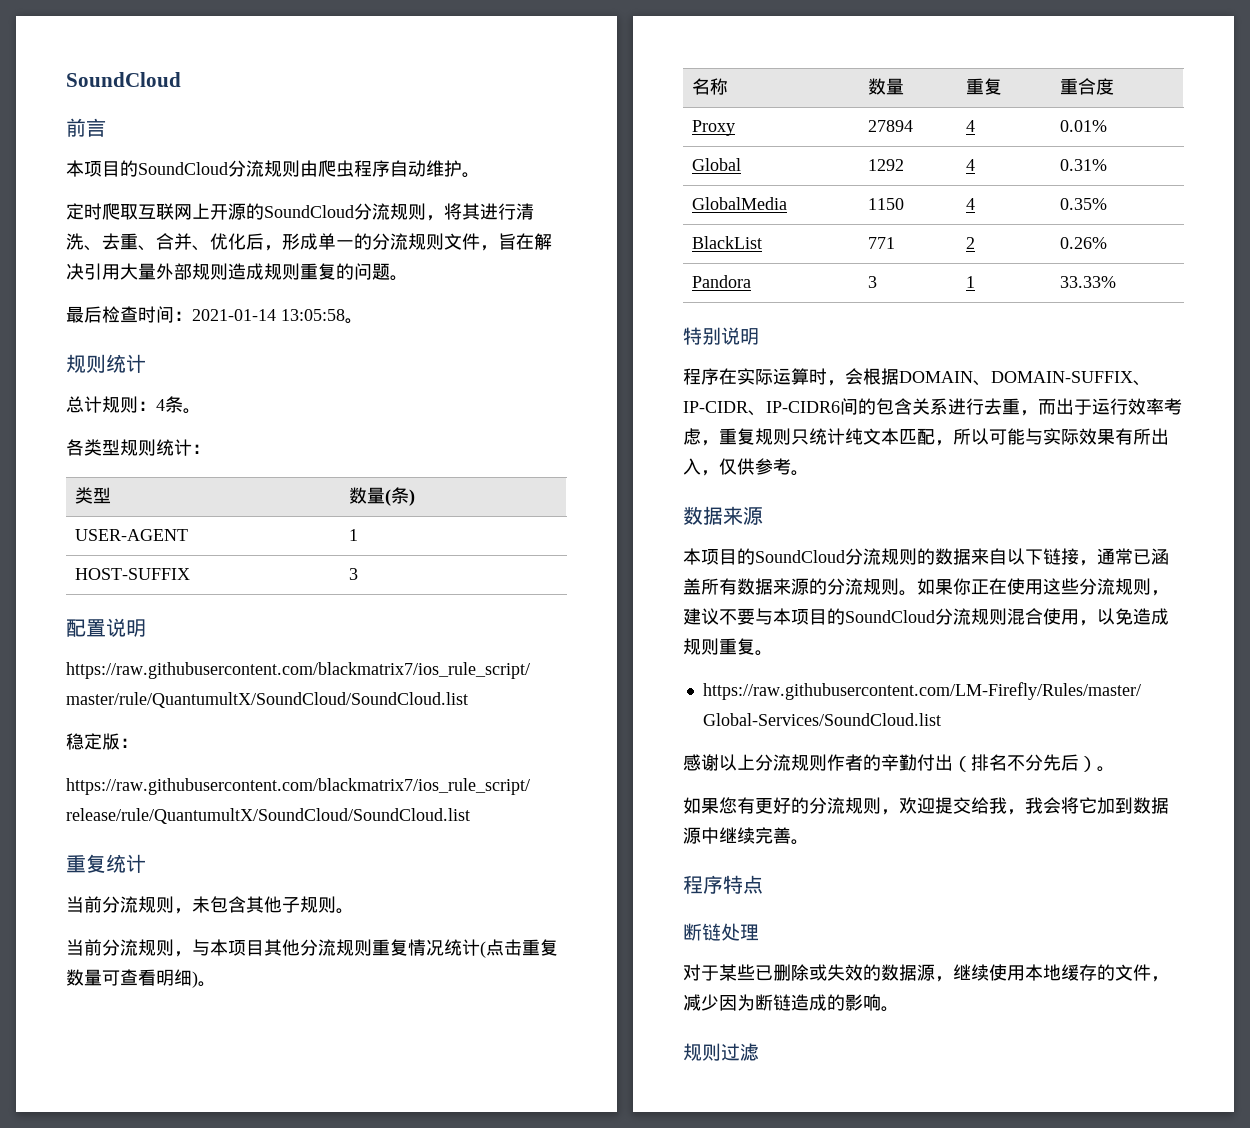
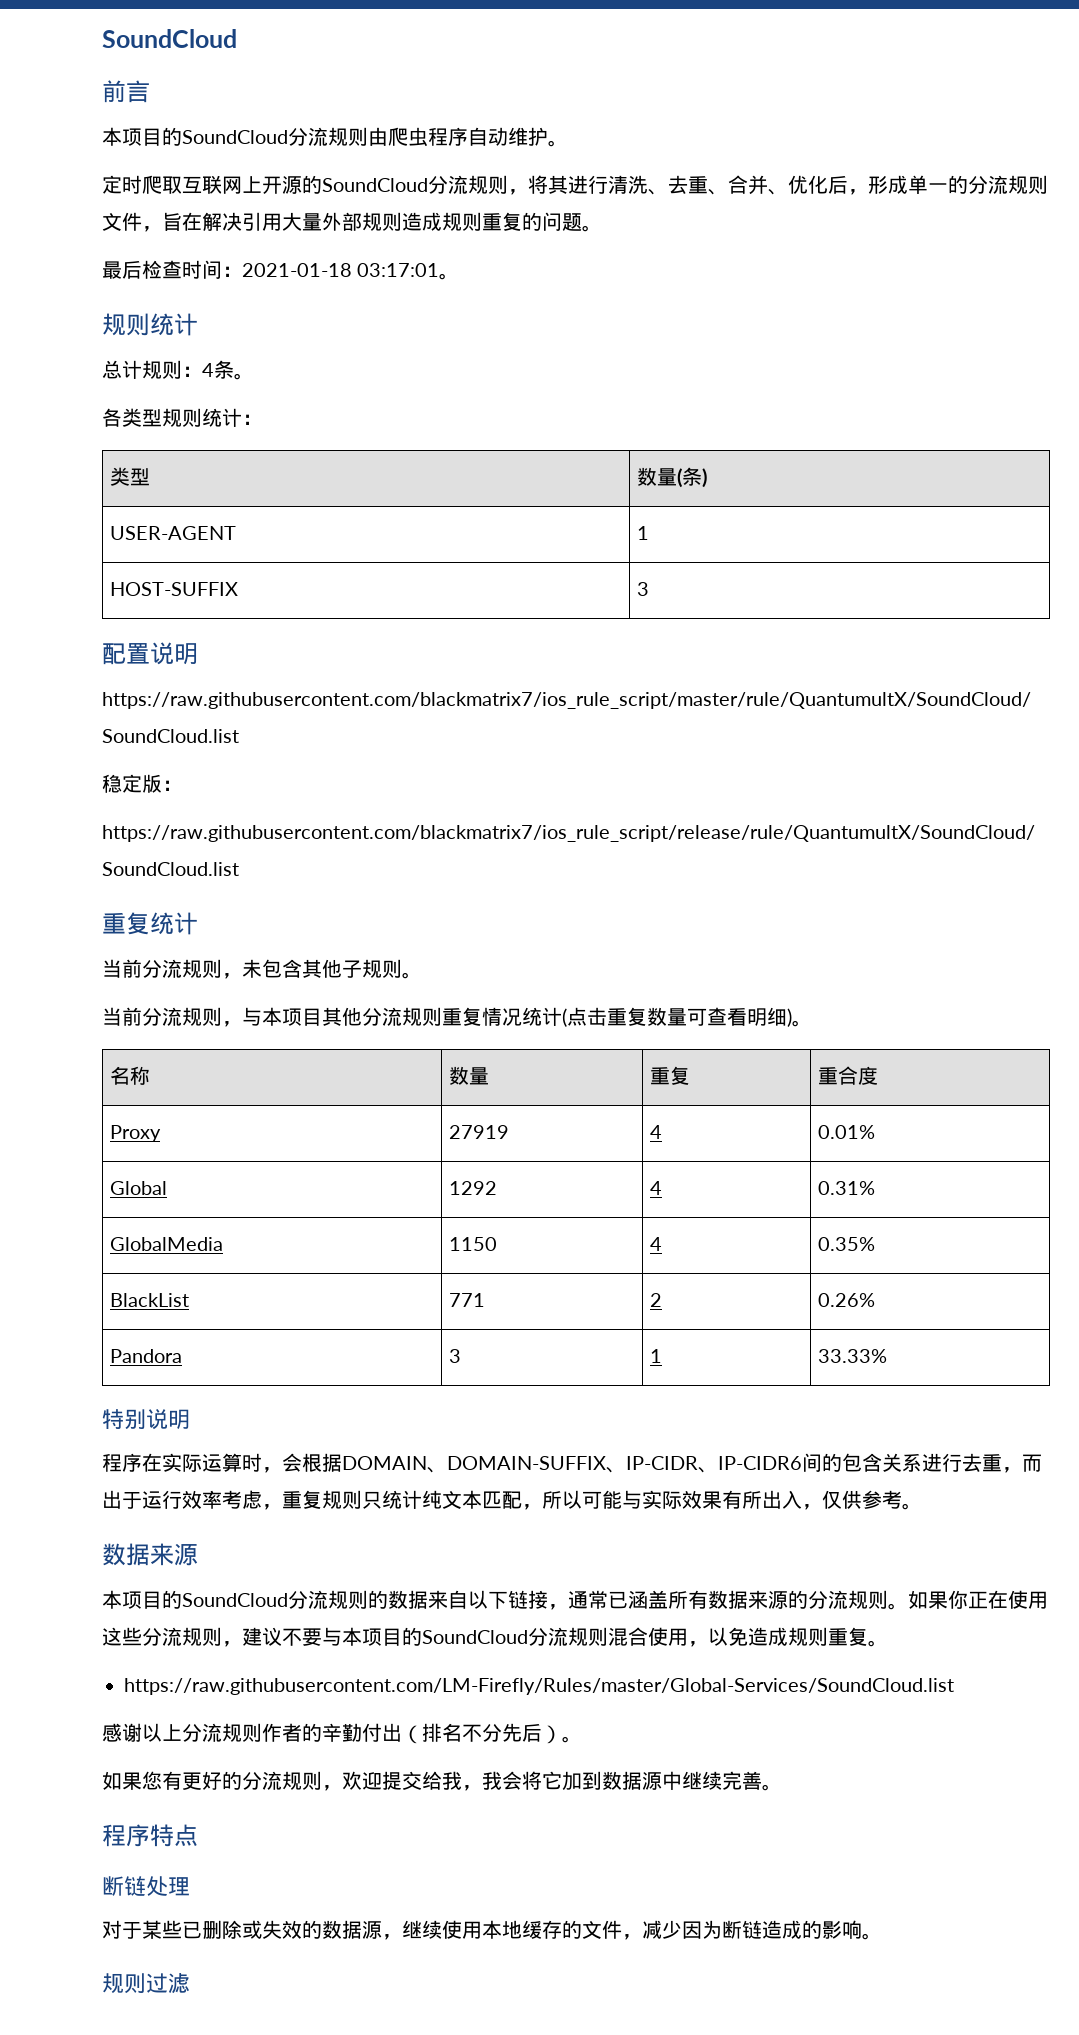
[192,309,345,321] 2021-01-14 13:05:58 -> [242,263,440,277] 2021-01-18 03:17:01
[867,120,913,132] 27894 -> [449,1125,510,1139] 27919

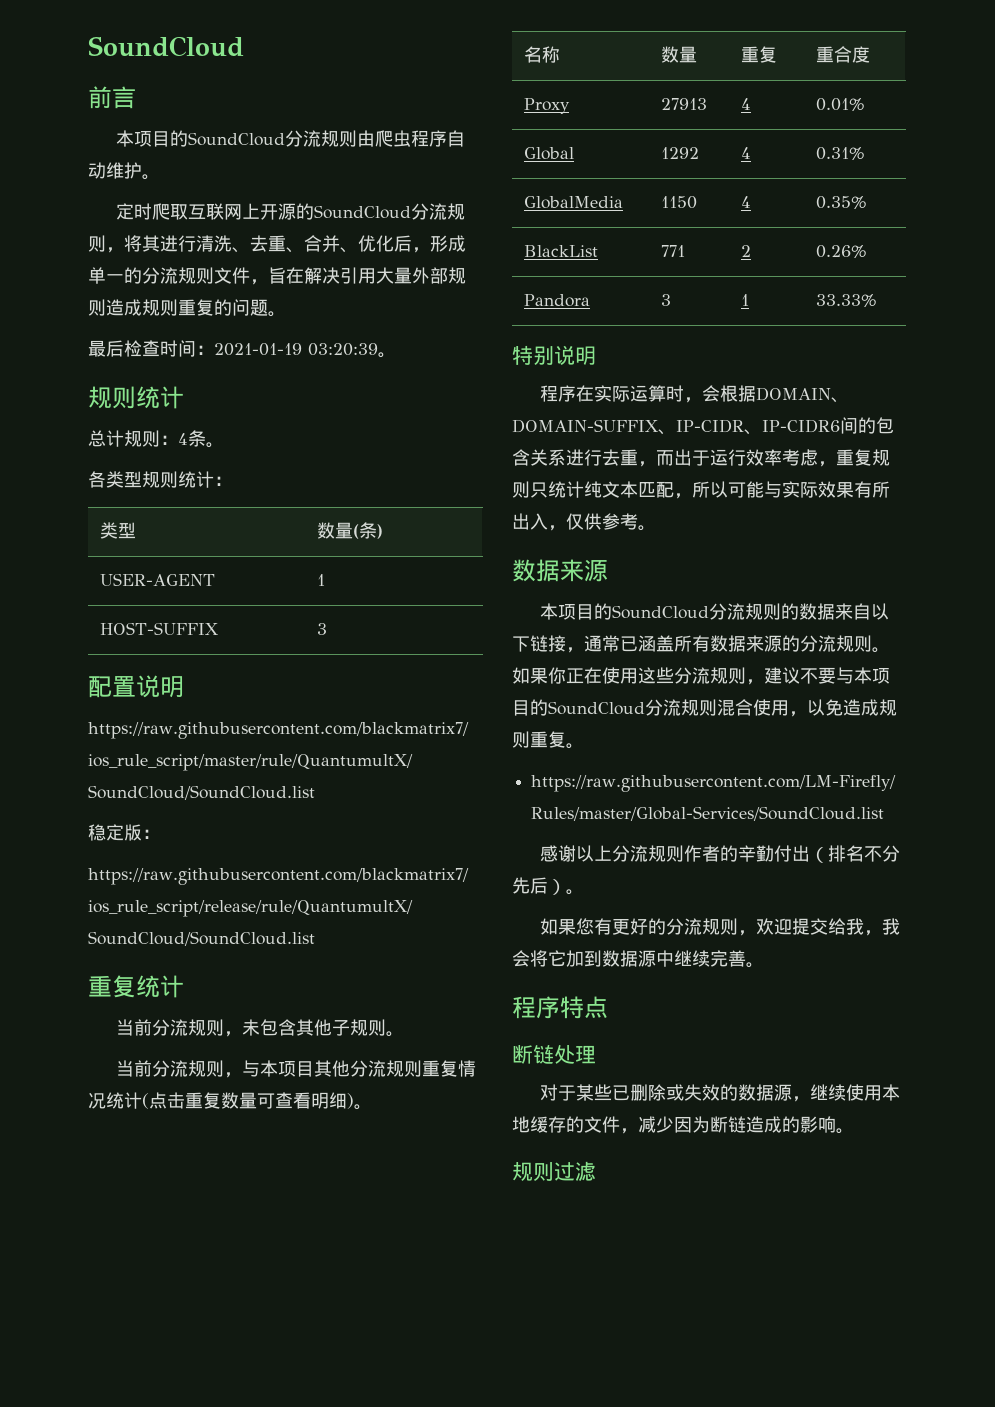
[242,263,440,277] 2021-01-18 03:17:01 -> [214,343,378,356] 2021-01-19 03:20:39
[449,1125,510,1139] 27919 -> [661,98,708,110] 27913

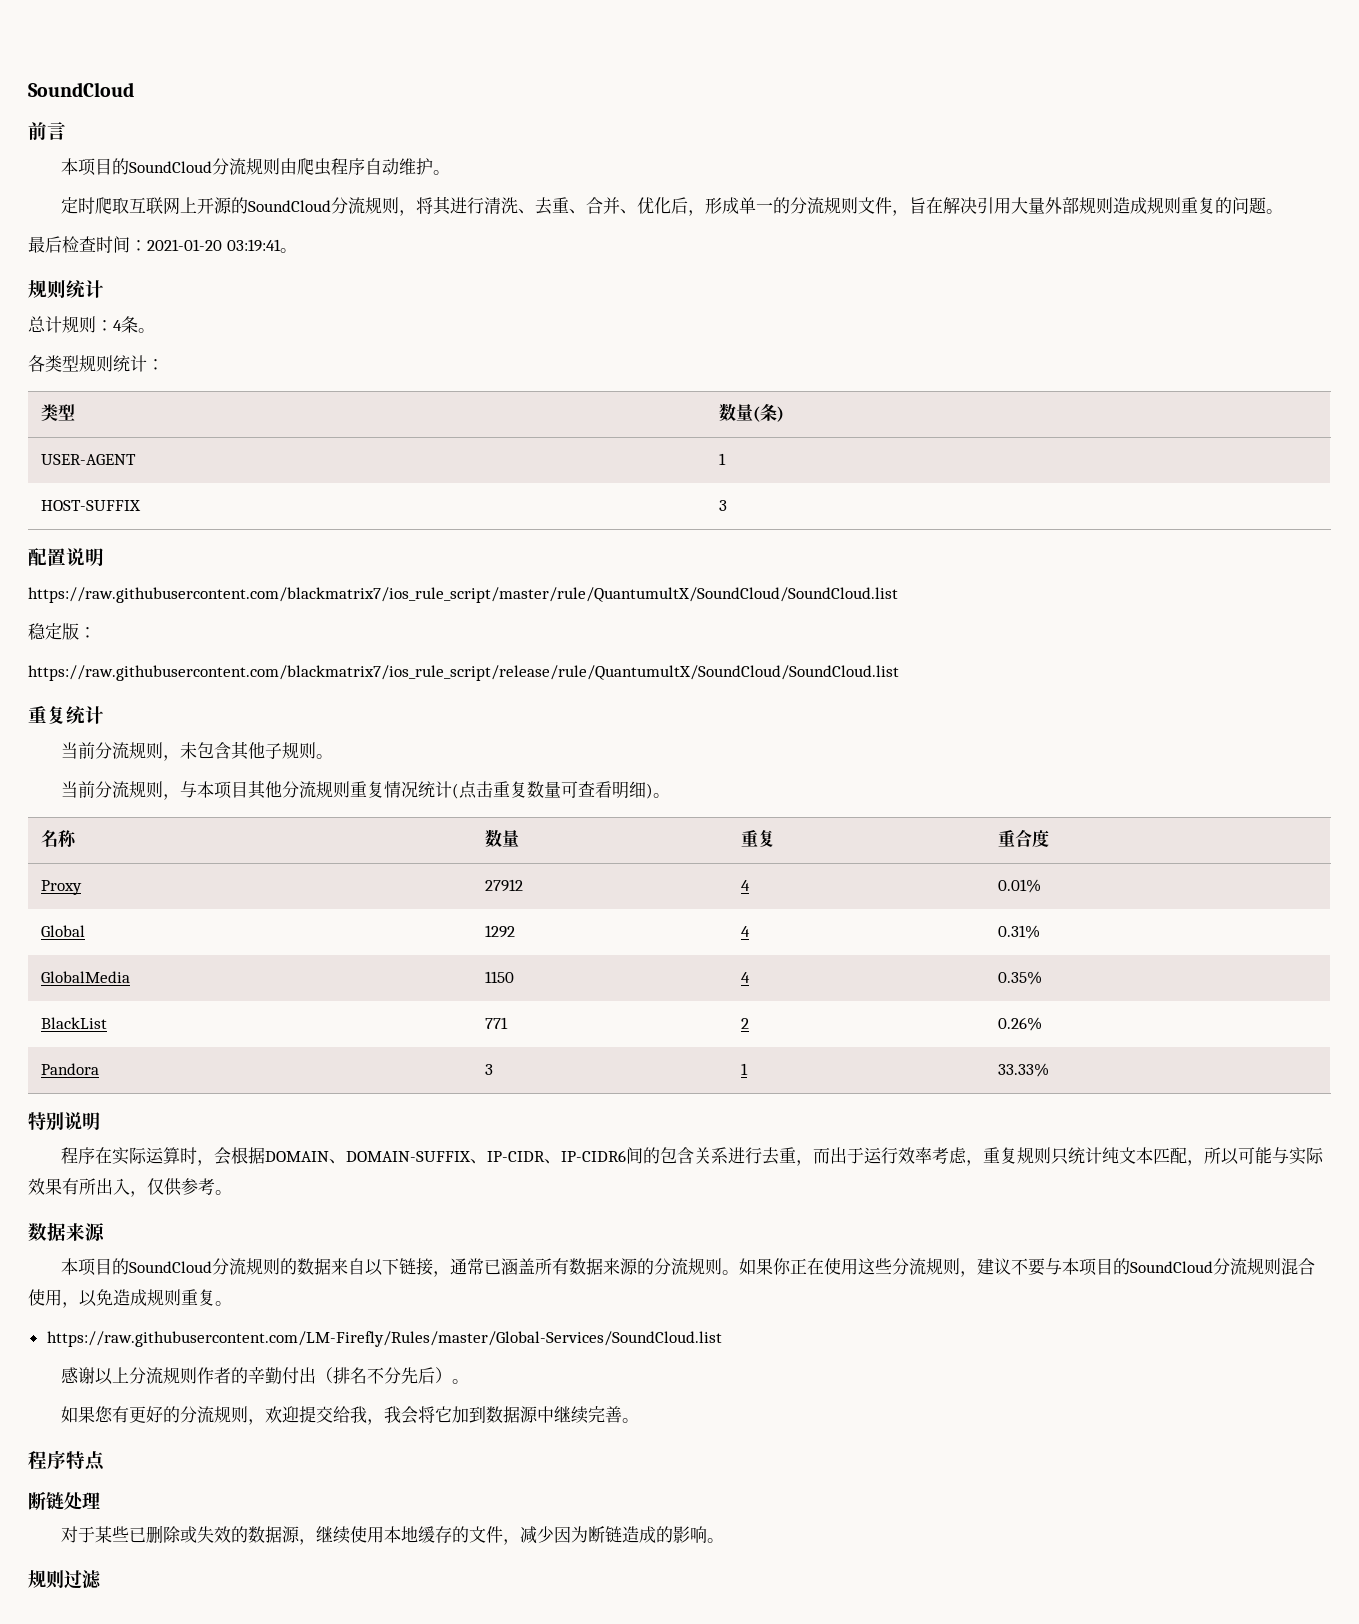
[214,343,378,356] 2021-01-19 03:20:39 -> [147,239,281,252] 2021-01-20 03:19:41
[661,98,708,110] 27913 -> [485,879,524,892] 27912

